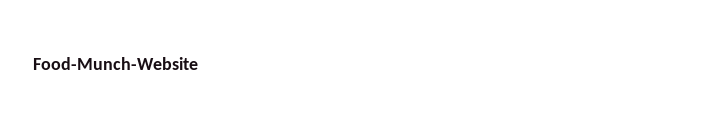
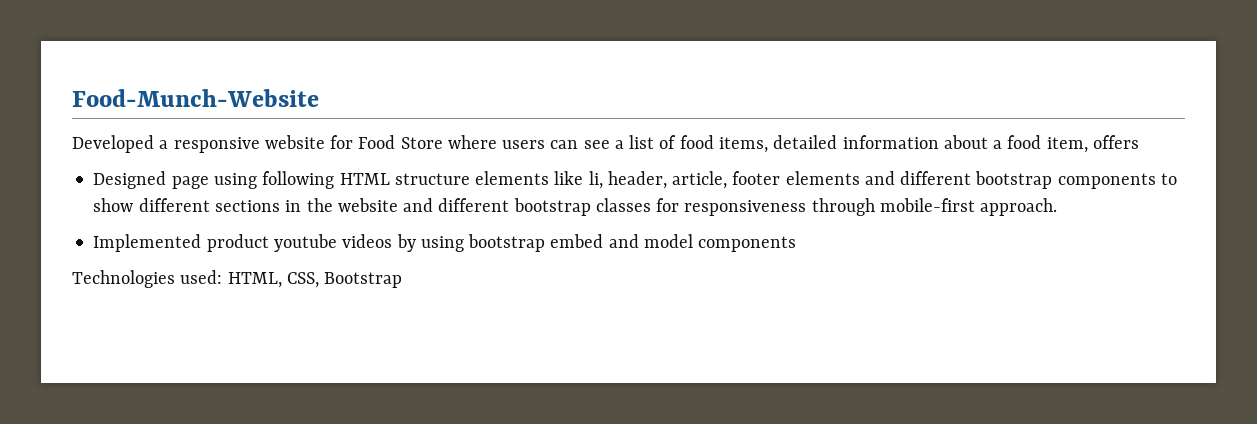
(198, 63) none -> [72,135,1139,153] [93,171,1177,189] [93,198,1058,216] [93,234,797,252] [72,270,403,288] // Developed a responsive website for Food Store where users can see a list of food items, detailed information about a food item, offers // Designed page using following HTML structure elements like li, header, article, footer elements and different bootstrap components to show different sections in the website and different bootstrap classes for responsiveness through mobile-first approach. // Implemented product youtube videos by using bootstrap embed and model components // Technologies used: HTML, CSS, Bootstrap

